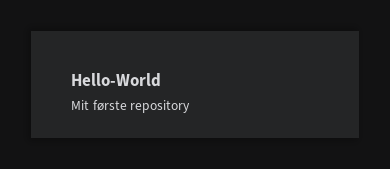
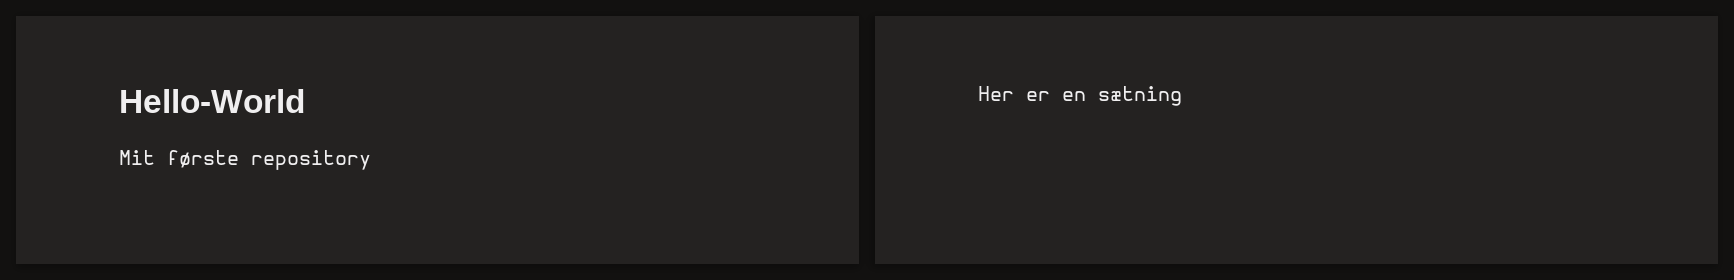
(191, 106) none -> [978,86,1182,106] // Her er en sætning

